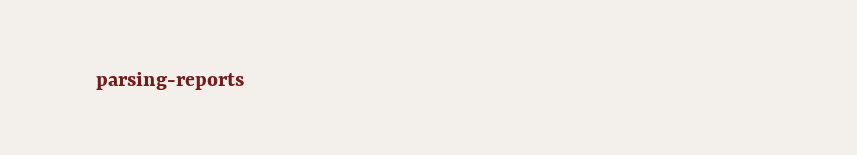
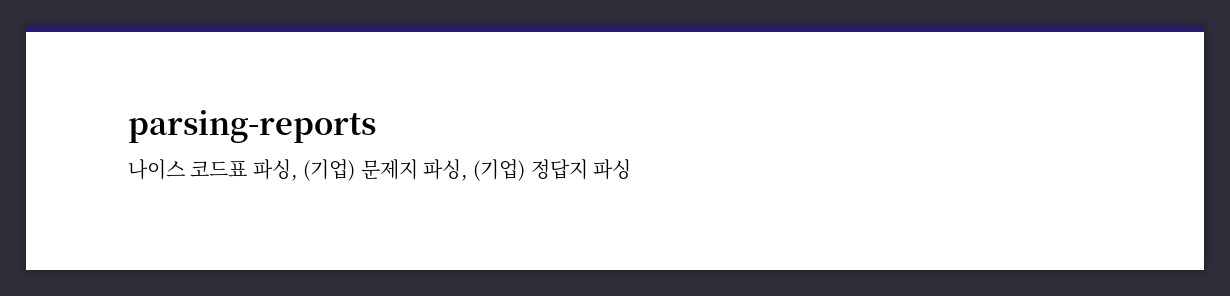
(244, 81) none -> [128,159,632,181] // 나이스 코드표 파싱, (기업) 문제지 파싱, (기업) 정답지 파싱

